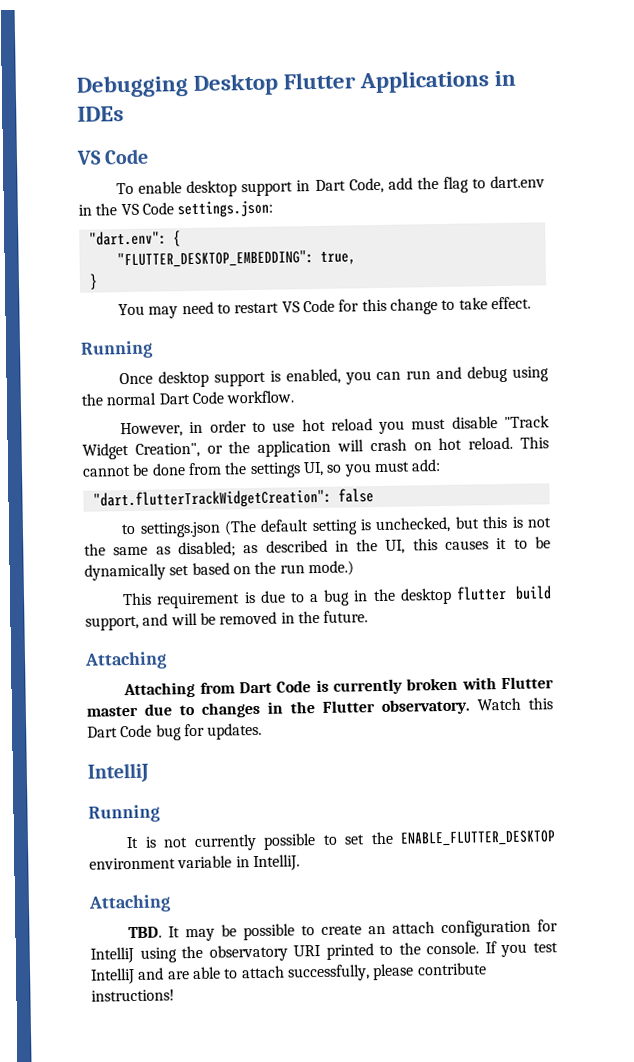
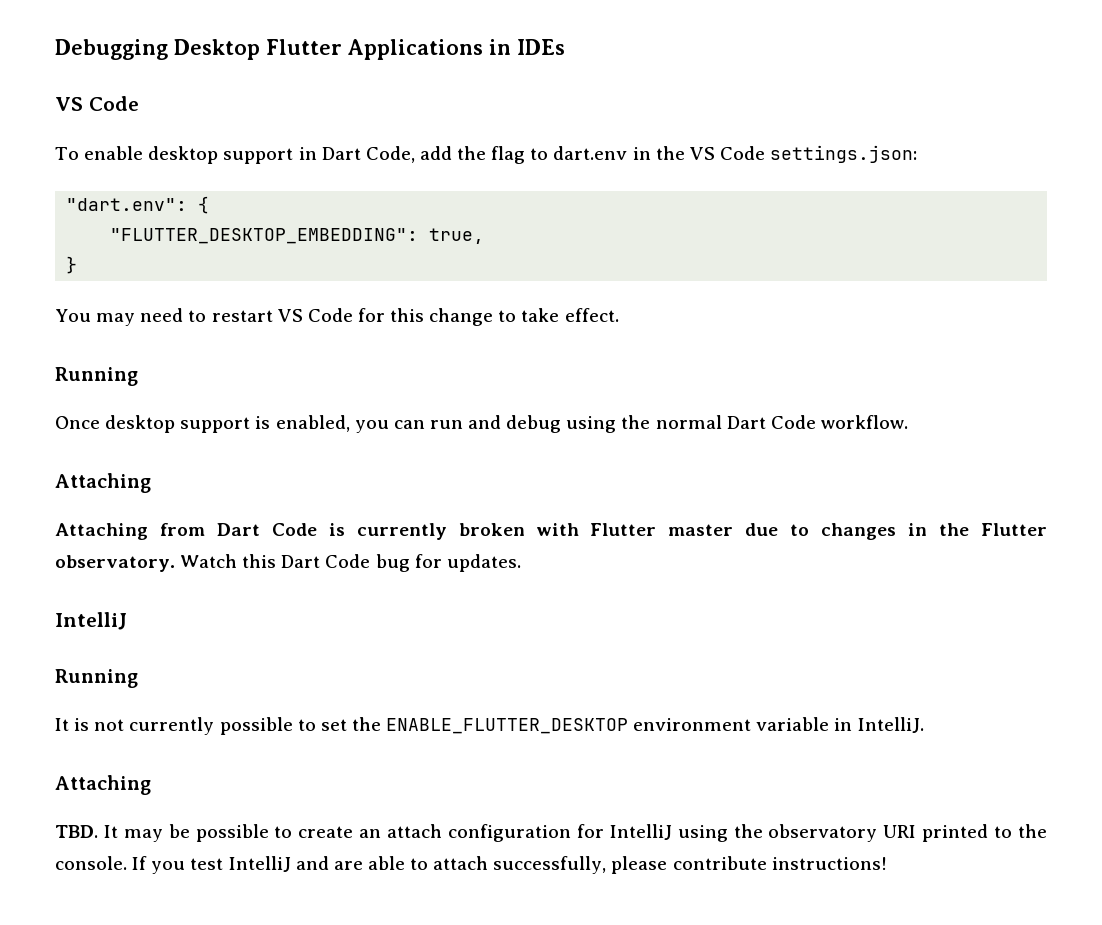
[120,415,550,438] [82,436,550,460] [82,459,442,479] [92,488,374,510] [121,515,552,538] [84,536,552,558] [84,560,354,581] [122,585,553,609] [85,610,369,631] // However, in order to use hot reload you must disable "Track Widget Creation", or the application will crash on hot reload. This cannot be done from the settings UI, so you must add: // "dart.flutterTrackWidgetCreation": false // to settings.json (The default setting is unchecked, but this is not the same as disabled; as described in the UI, this causes it to be dynamically set based on the run mode.) // This requirement is due to a bug in the desktop flutter build support, and will be removed in the future. -> (908, 422) none

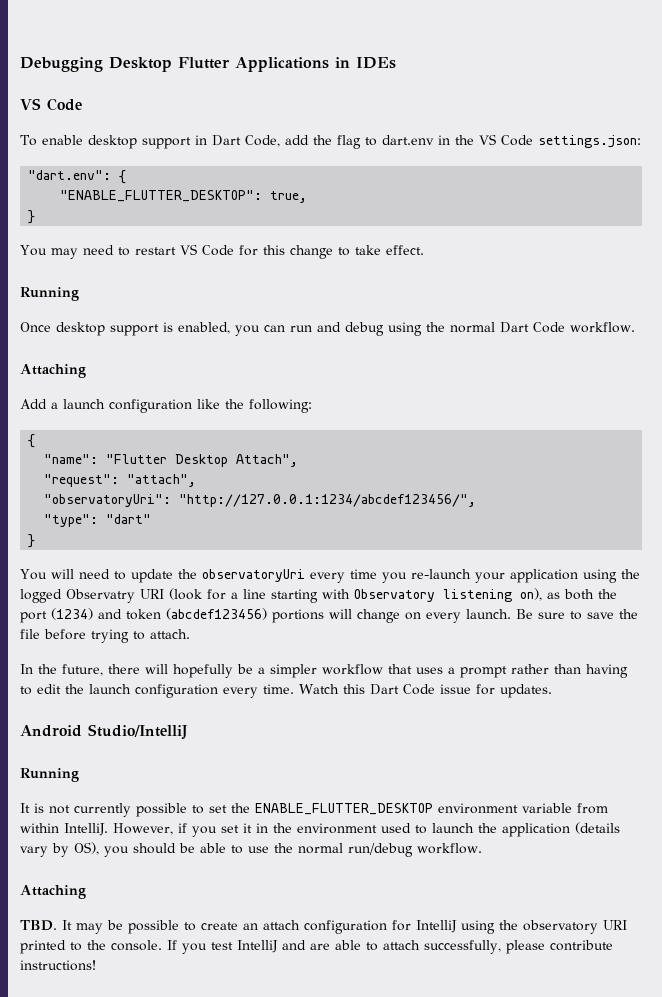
[110,228,419,244] "FLUTTER_DESKTOP_EMBEDDING": -> [60,190,263,202] "ENABLE_FLUTTER_DESKTOP":
[55,523,1047,540] [55,555,175,572] Attaching from Dart Code is currently broken with Flutter master due to changes in the Flutter observatory. -> [20,399,312,413] [28,434,36,448] [44,454,299,467] [44,474,197,487] [44,494,477,507] [44,514,152,527] [28,534,36,548] [20,569,640,583] [20,588,617,603] [20,608,638,623] [20,629,190,643] [20,664,628,678] [20,684,294,698] Add a launch configuration like the following: // { // "name": "Flutter Desktop Attach", // "request": "attach", // "observatoryUri": "http://127.0.0.1:1234/abcdef123456/", // "type": "dart" // } // You will need to update the observatoryUri every time you re-launch your application using the logged Observatry URI (look for a line starting with Observatory listening on), as both the port (1234) and token (abcdef123456) portions will change on every launch. Be sure to save the file before trying to attach. // In the future, there will hopefully be a simpler workflow that uses a prompt rather than having to edit the launch configuration every time.
[375,554,410,572] bug -> [439,684,471,694] issue
[55,612,127,630] IntelliJ -> [20,724,188,740] Android Studio/IntelliJ
[834,717,924,733] in IntelliJ. -> [577,803,608,814] [20,822,620,837] [20,842,482,857] from within IntelliJ. However, if you set it in the environment used to launch the application (details vary by OS), you should be able to use the normal run/debug workflow.

